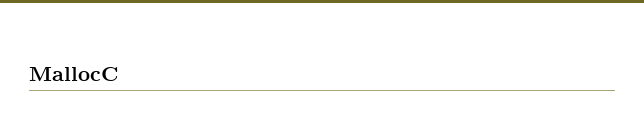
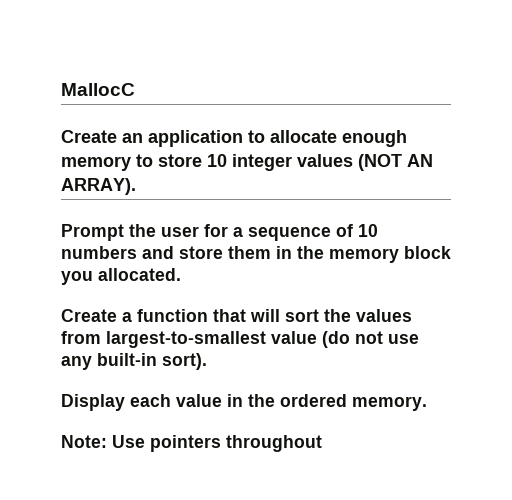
(118, 74) none -> [61,130,407,147] [61,154,433,171] [61,178,136,195] [61,224,378,241] [61,246,451,263] [61,268,181,285] [61,309,412,322] [61,331,419,348] [61,353,207,370] [61,394,427,411] [61,435,322,452] // Create an application to allocate enough memory to store 10 integer values (NOT AN ARRAY). // Prompt the user for a sequence of 10 numbers and store them in the memory block you allocated. // Create a function that will sort the values from largest-to-smallest value (do not use any built-in sort). // Display each value in the ordered memory. // Note: Use pointers throughout

